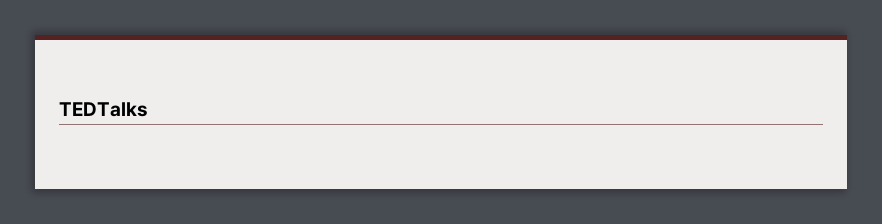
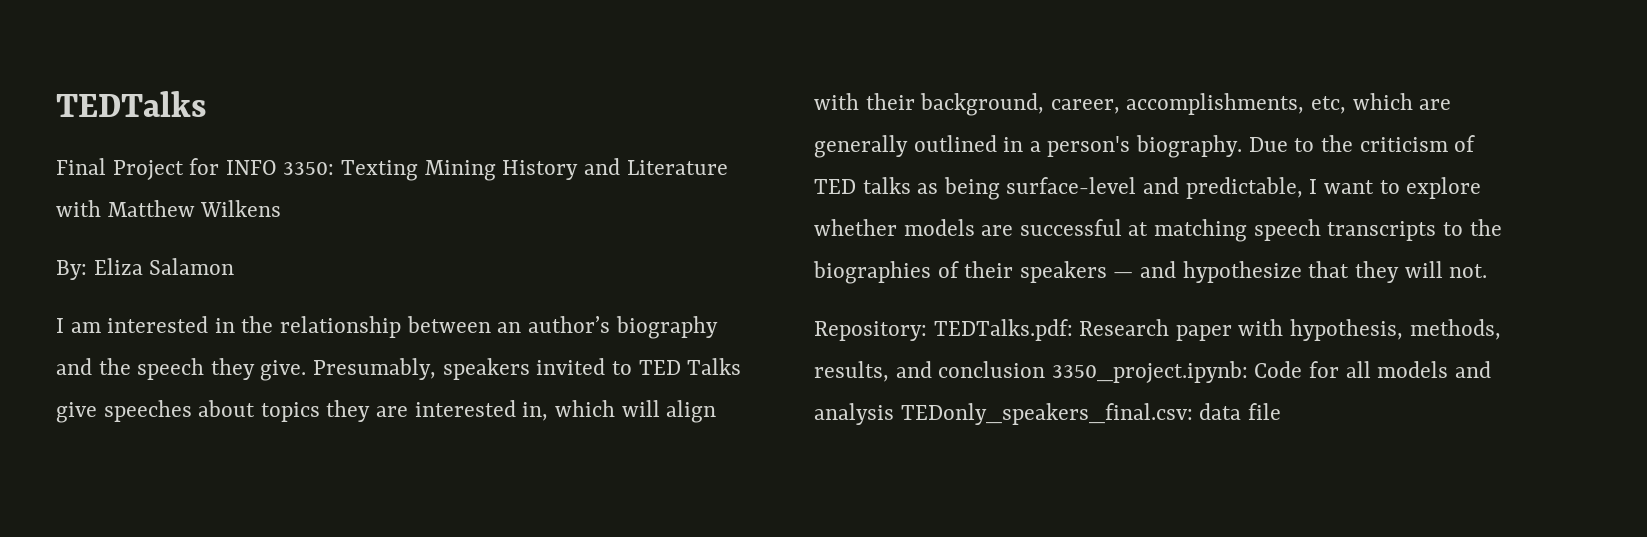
(148, 109) none -> [56,158,728,181] [56,200,282,217] [56,258,235,280] [56,316,718,339] [56,358,742,381] [56,400,717,423] [814,93,1452,116] [814,135,1476,158] [814,177,1482,200] [814,219,1502,242] [813,261,1488,284] [814,319,1501,341] [814,361,1491,383] [814,403,1281,425] // Final Project for INFO 3350: Texting Mining History and Literature with Matthew Wilkens // By: Eliza Salamon // I am interested in the relationship between an author’s biography and the speech they give. Presumably, speakers invited to TED Talks give speeches about topics they are interested in, which will align with their background, career, accomplishments, etc, which are generally outlined in a person's biography. Due to the criticism of TED talks as being surface-level and predictable, I want to explore whether models are successful at matching speech transcripts to the biographies of their speakers — and hypothesize that they will not. // Repository: TEDTalks.pdf: Research paper with hypothesis, methods, results, and conclusion 3350_project.ipynb: Code for all models and analysis TEDonly_speakers_final.csv: data file

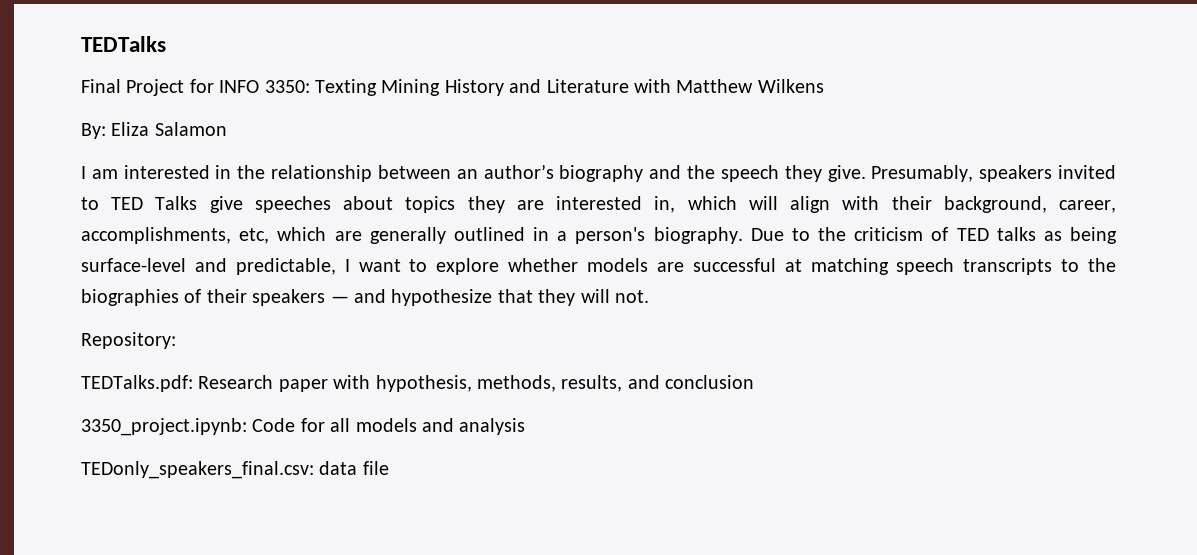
(927, 331) none -> (176, 340) //
(1046, 369) none -> (755, 382) //
(894, 414) none -> (526, 426) //

